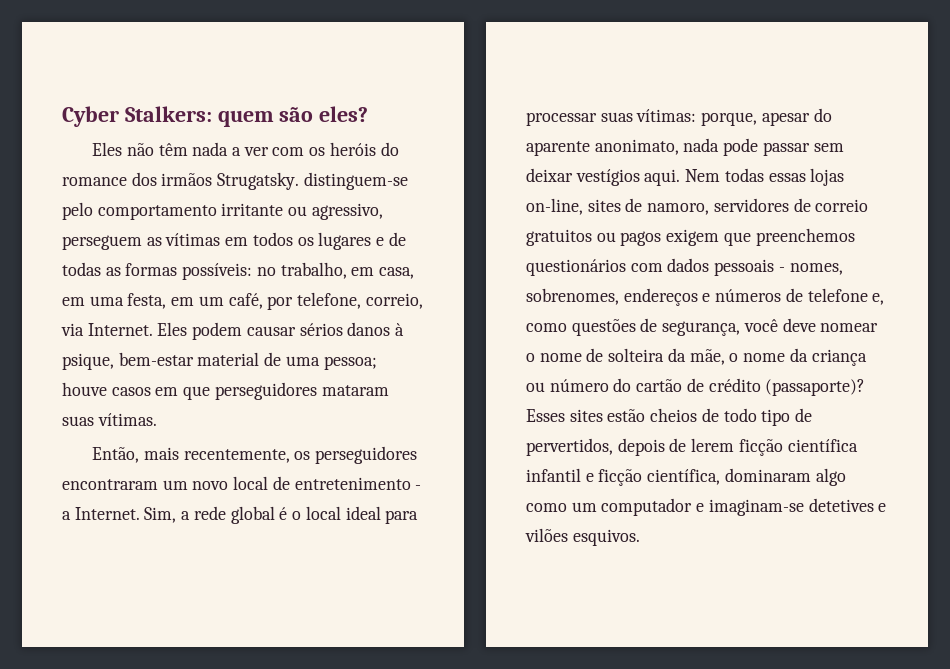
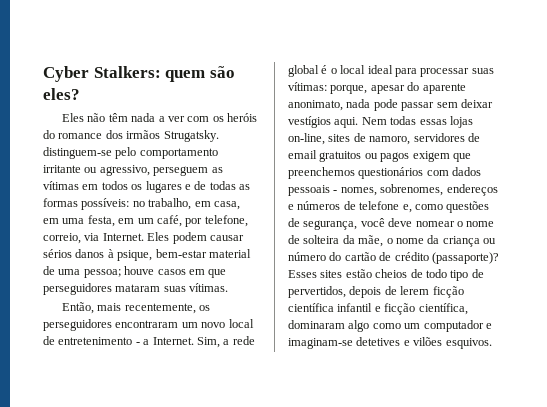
[815,199,869,212] correio -> [288,150,317,159] email

